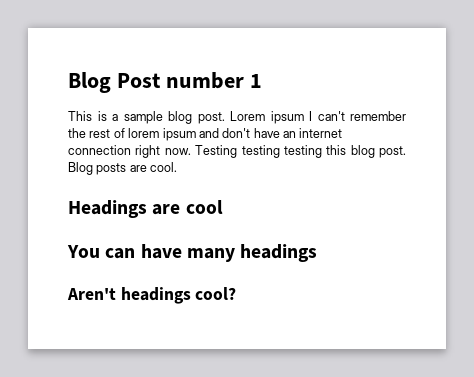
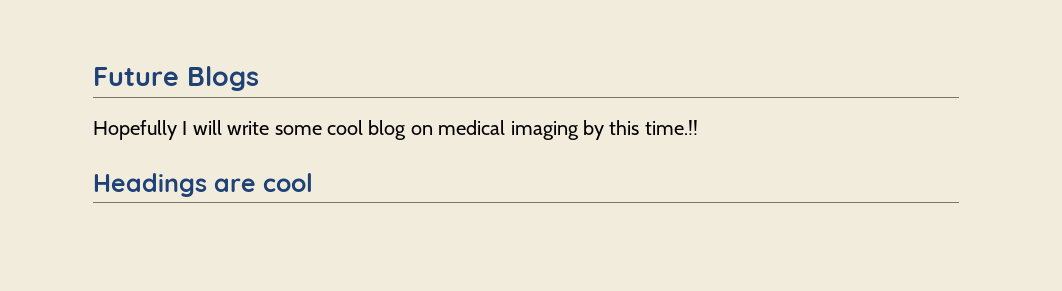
[68,72,262,93] [68,111,406,124] [68,128,343,141] [68,145,406,158] [68,162,178,175] [68,200,223,218] [67,244,318,262] [67,287,237,304] Blog Post number 1 // This is a sample blog post. Lorem ipsum I can't remember the rest of lorem ipsum and don't have an internet connection right now. Testing testing testing this blog post. Blog posts are cool. // Headings are cool // You can have many headings // Aren't headings cool? -> [93,66,259,91] [93,120,698,140] [93,173,313,197] Future Blogs // Hopefully I will write some cool blog on medical imaging by this time.!! // Headings are cool

